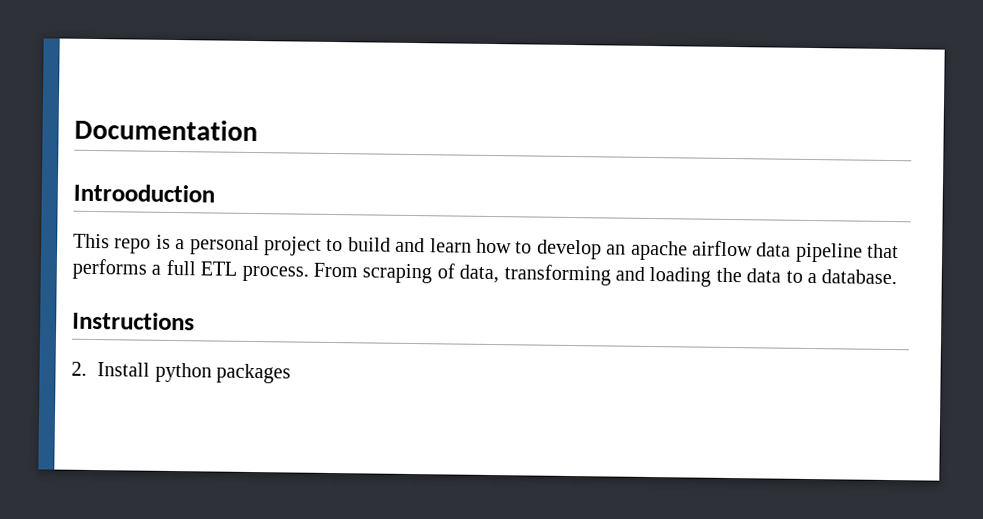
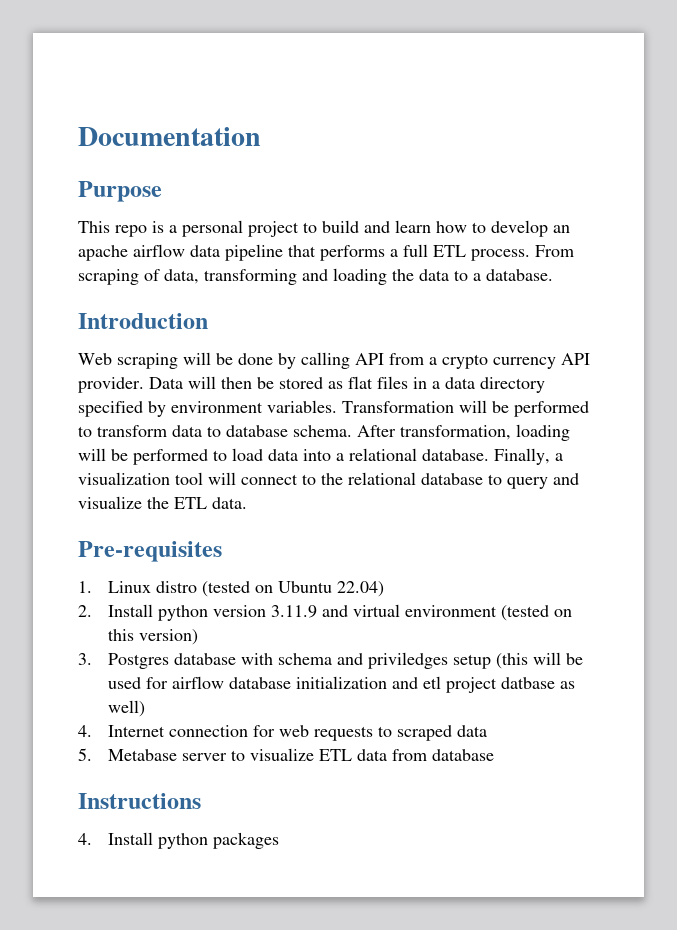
[73,183,215,203] Introoduction -> [78,181,162,202] Purpose
(898, 277) none -> [78,313,208,329] [78,352,590,369] [78,376,545,393] [78,400,589,417] [78,424,570,441] [78,448,563,465] [78,472,579,489] [78,496,247,509] [78,541,222,562] [78,581,385,597] [78,604,573,621] [108,629,199,645] [78,652,584,669] [108,676,576,693] [108,700,146,717] [78,725,488,741] [78,748,495,761] // Introduction // Web scraping will be done by calling API from a crypto currency API provider. Data will then be stored as flat files in a data directory specified by environment variables. Transformation will be performed to transform data to database schema. After transformation, loading will be performed to load data into a relational database. Finally, a visualization tool will connect to the relational database to query and visualize the ETL data. // Pre-requisites // 1. Linux distro (tested on Ubuntu 22.04) // 2. Install python version 3.11.9 and virtual environment (tested on this version) // 3. Postgres database with schema and priviledges setup (this will be used for airflow database initialization and etl project datbase as well) // 4. Internet connection for web requests to scraped data // 5. Metabase server to visualize ETL data from database
[71,361,87,376] 2. -> [78,833,92,845] 4.

